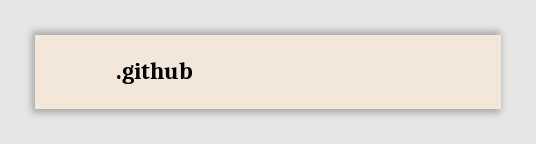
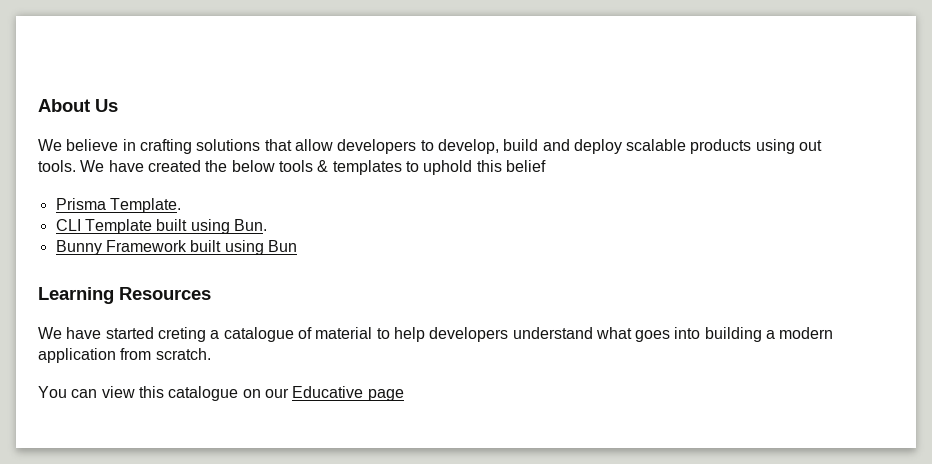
[116,62,193,84] .github -> [38,99,118,112] [38,139,823,154] [38,160,546,175] [55,198,181,213] [55,219,267,234] [55,240,297,255] [38,287,211,304] [38,327,834,342] [38,348,211,363] [38,386,404,401] About Us // We believe in crafting solutions that allow developers to develop, build and deploy scalable products using out tools. We have created the below tools & templates to uphold this belief // Prisma Template. // CLI Template built using Bun. // Bunny Framework built using Bun // Learning Resources // We have started creting a catalogue of material to help developers understand what goes into building a modern application from scratch. // You can view this catalogue on our Educative page

